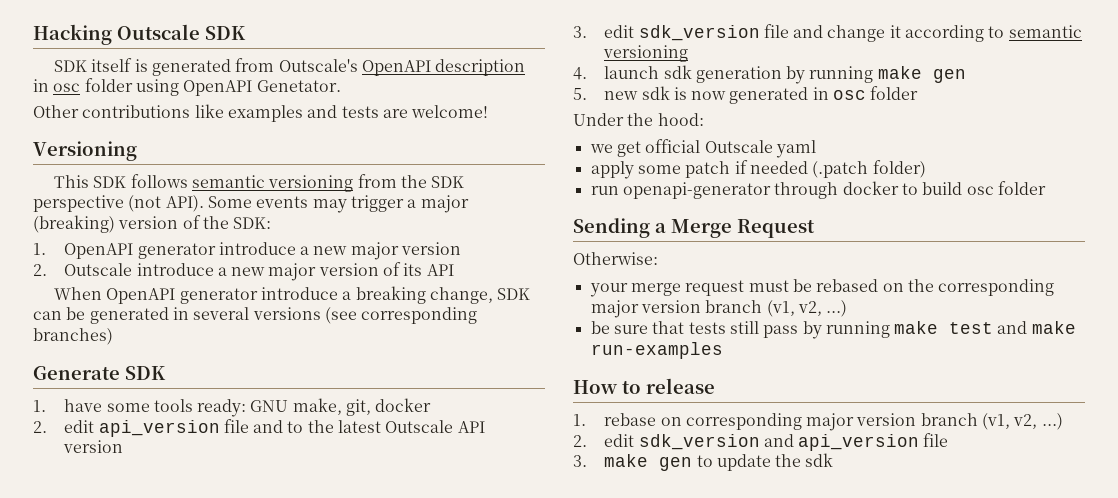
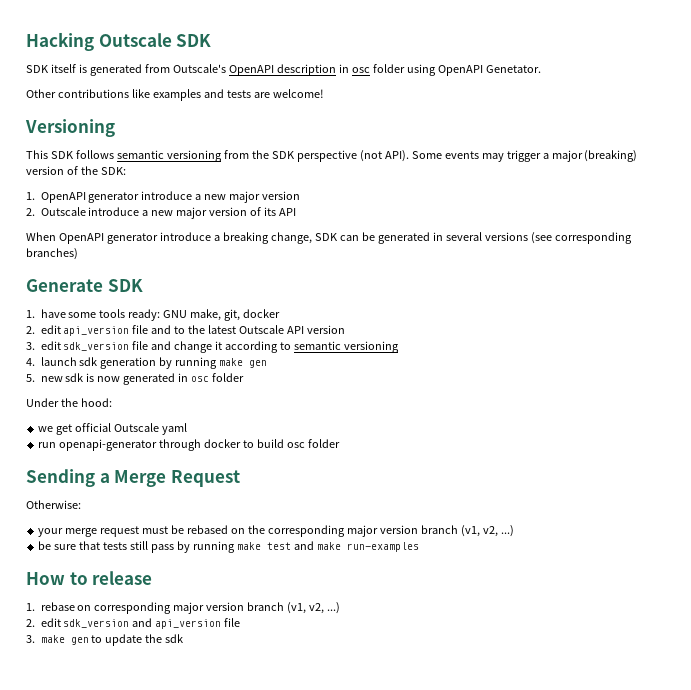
[590,160,926,179] // apply some patch if needed (.patch folder) -> (187, 429) none

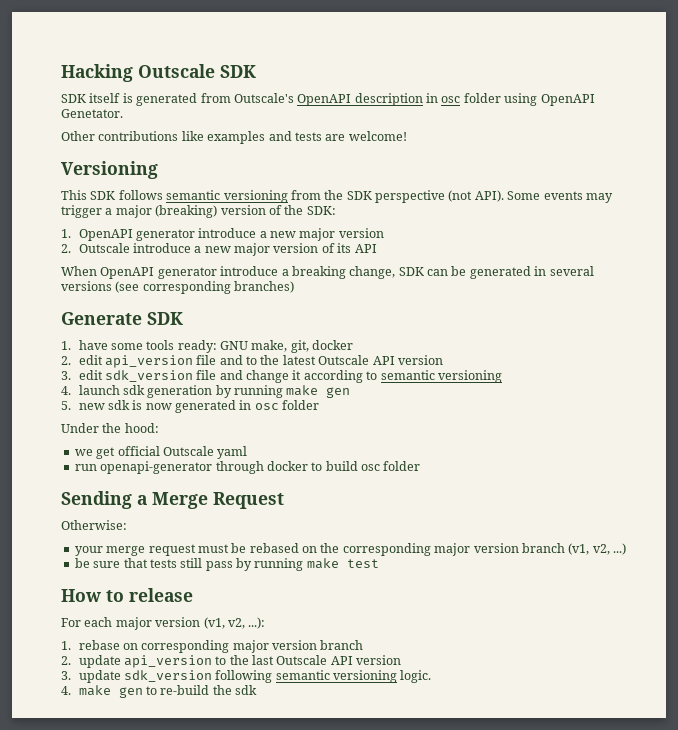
[293,541,419,552] and make run-examples -> (379, 563) none
(153, 578) none -> [61,617,266,630] // For each major version (v1, v2, ...):
[287,602,341,614] [26,618,241,629] [26,635,35,643] (v1, v2, ...) // 2. edit sdk_version and api_version file // 3. -> [61,655,402,668] [61,670,432,683] [61,686,71,695] // 2. update api_version to the last Outscale API version // 3. update sdk_version following semantic versioning logic. // 4.
[105,634,143,646] update -> [160,685,210,695] re-build

